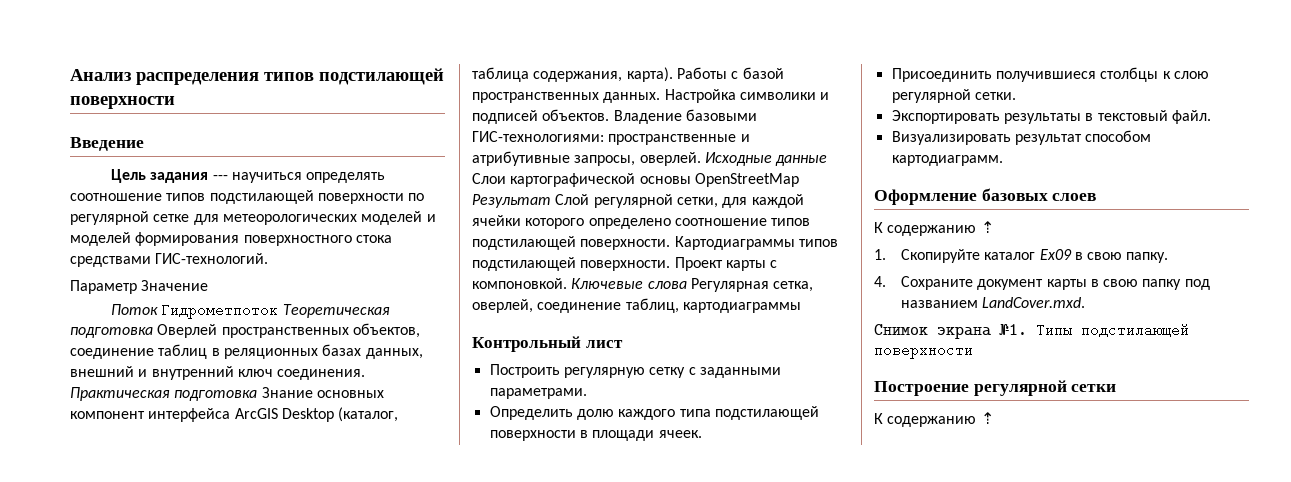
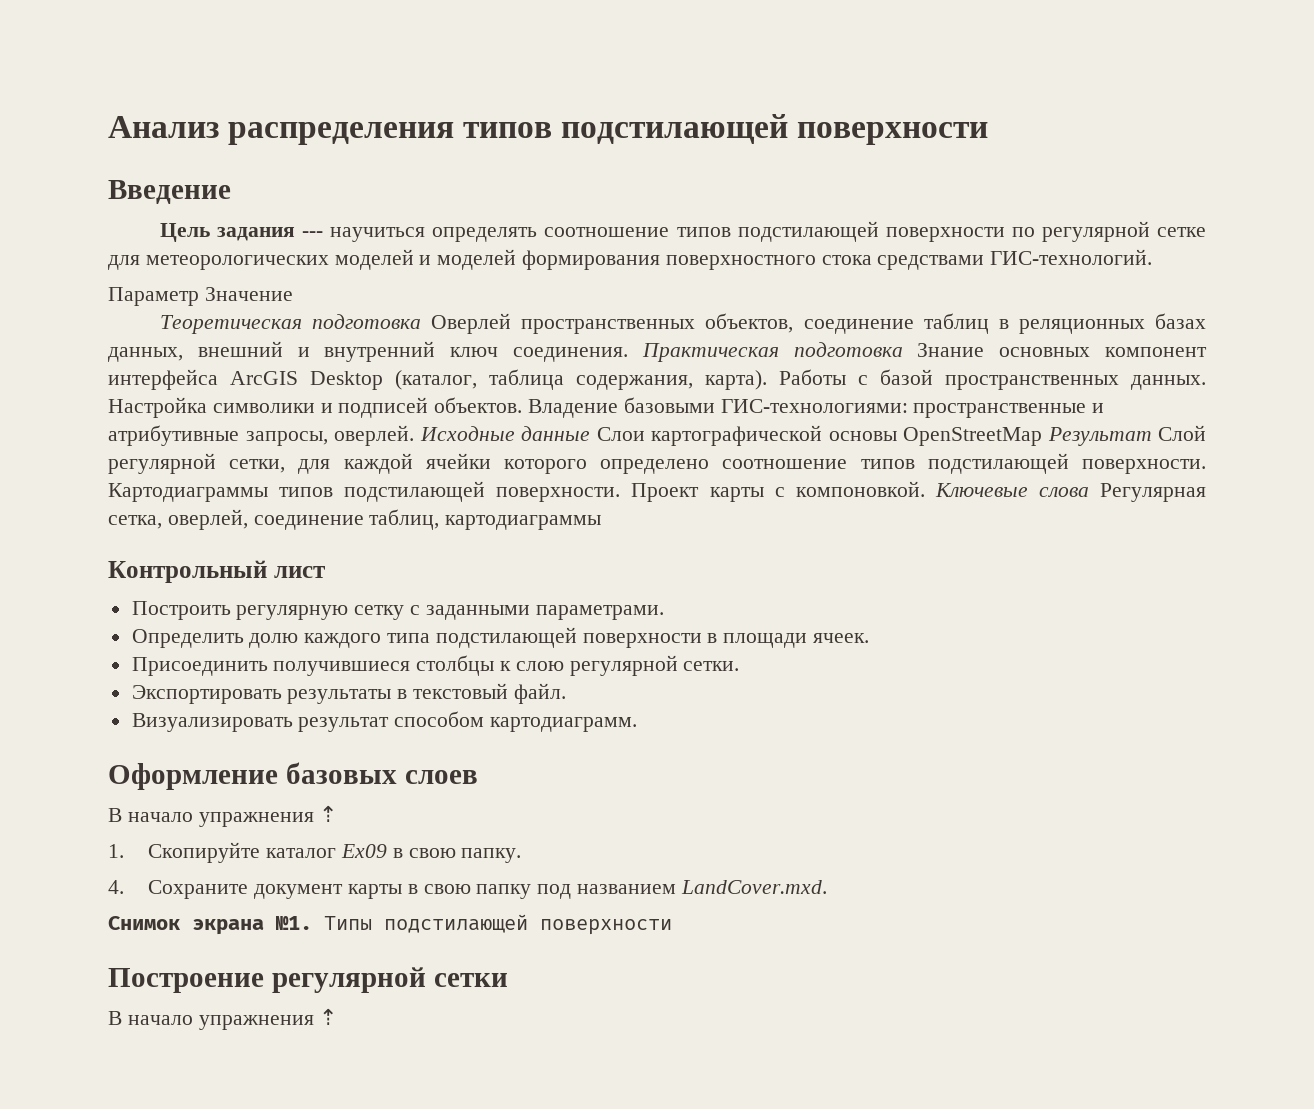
[110,301,279,319] Поток Гидрометпоток -> (293, 294) none
[874,222,977,236] К содержанию -> [108,808,314,827] В начало упражнения
[874,413,977,427] К содержанию -> [108,1011,314,1030] В начало упражнения

